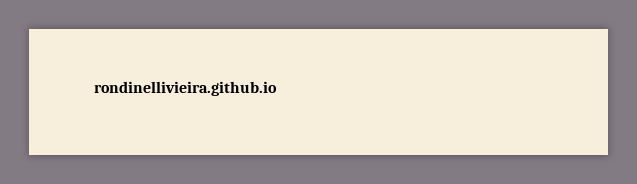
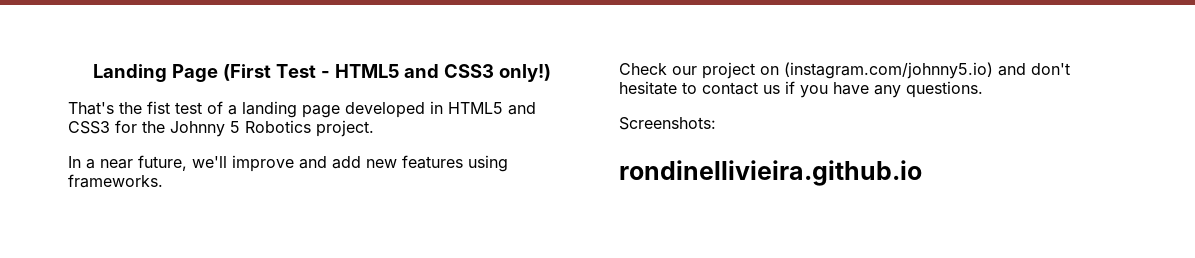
(94, 88) none -> [92,64,552,82] [68,101,536,118] [68,120,374,137] [68,155,508,172] [68,174,163,188] [619,62,1070,79] [619,81,983,98] [619,117,716,130] Landing Page (First Test - HTML5 and CSS3 only!) // That's the fist test of a landing page developed in HTML5 and CSS3 for the Johnny 5 Robotics project. // In a near future, we'll improve and add new features using frameworks. // Check our project on (instagram.com/johnny5.io) and don't hesitate to contact us if you have any questions. // Screenshots: //

